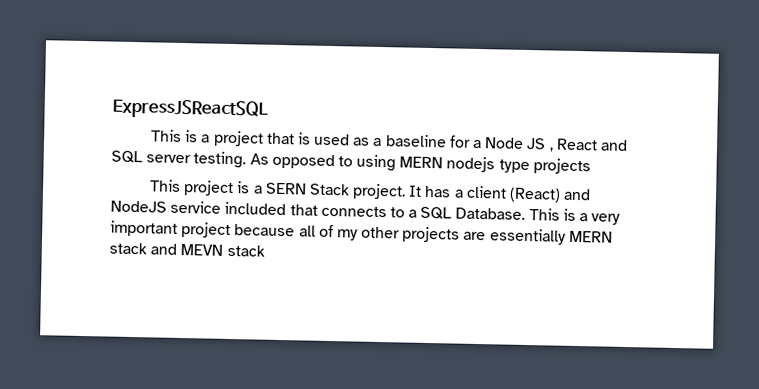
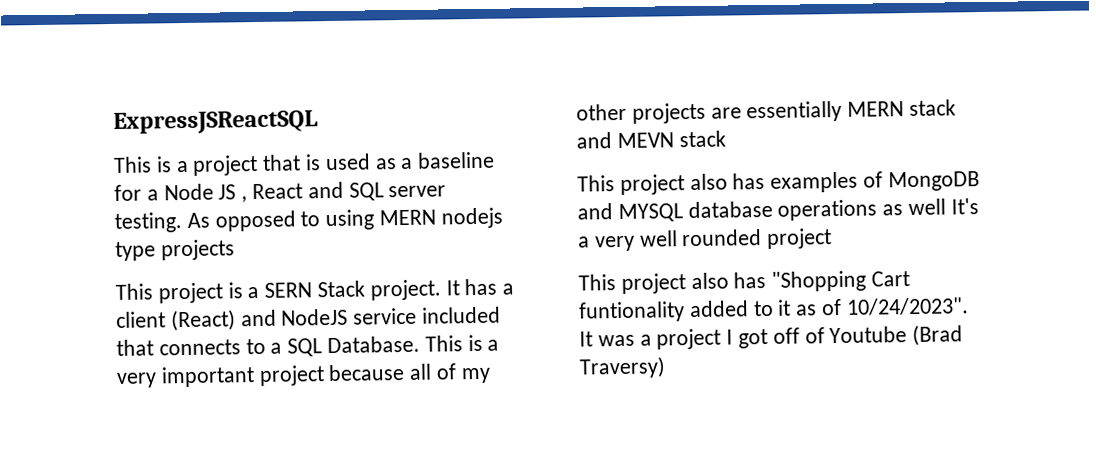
(265, 250) none -> [577,171,980,196] [577,198,979,223] [578,228,833,252] [578,270,911,295] [578,297,969,323] [579,324,964,350] [579,356,666,379] // This project also has examples of MongoDB and MYSQL database operations as well It's a very well rounded project // This project also has "Shopping Cart funtionality added to it as of 10/24/2023". It was a project I got off of Youtube (Brad Traversy)

